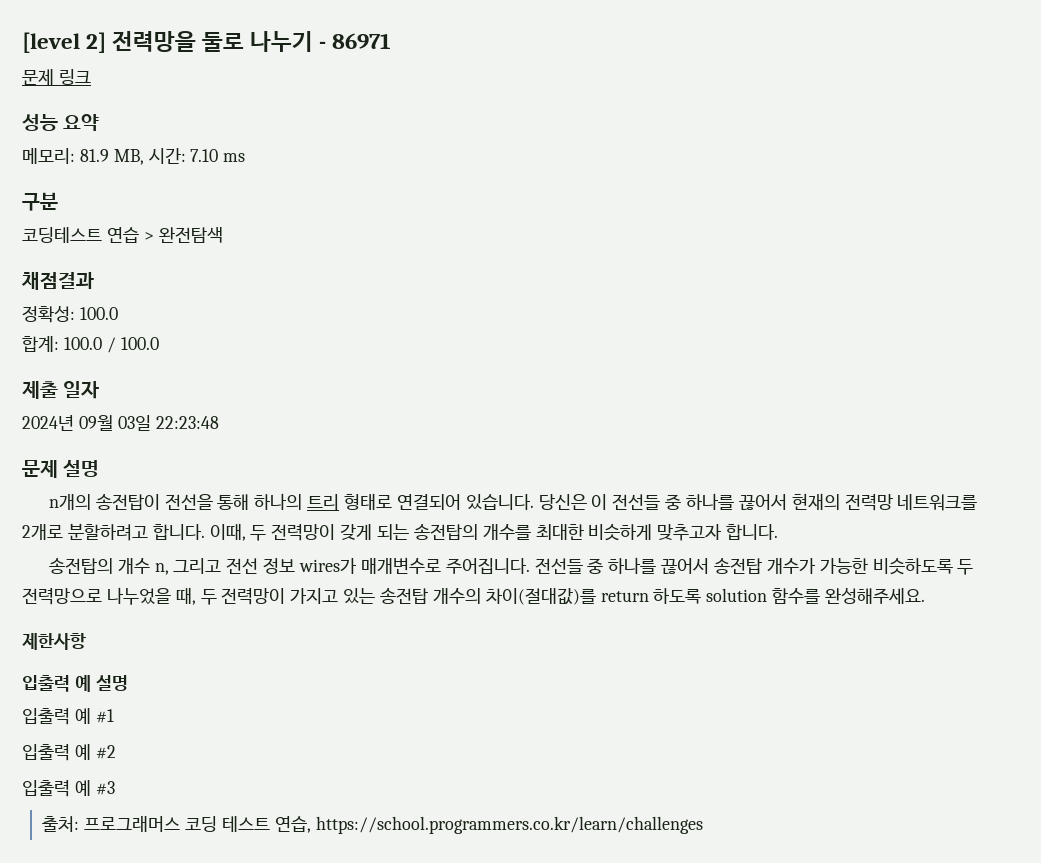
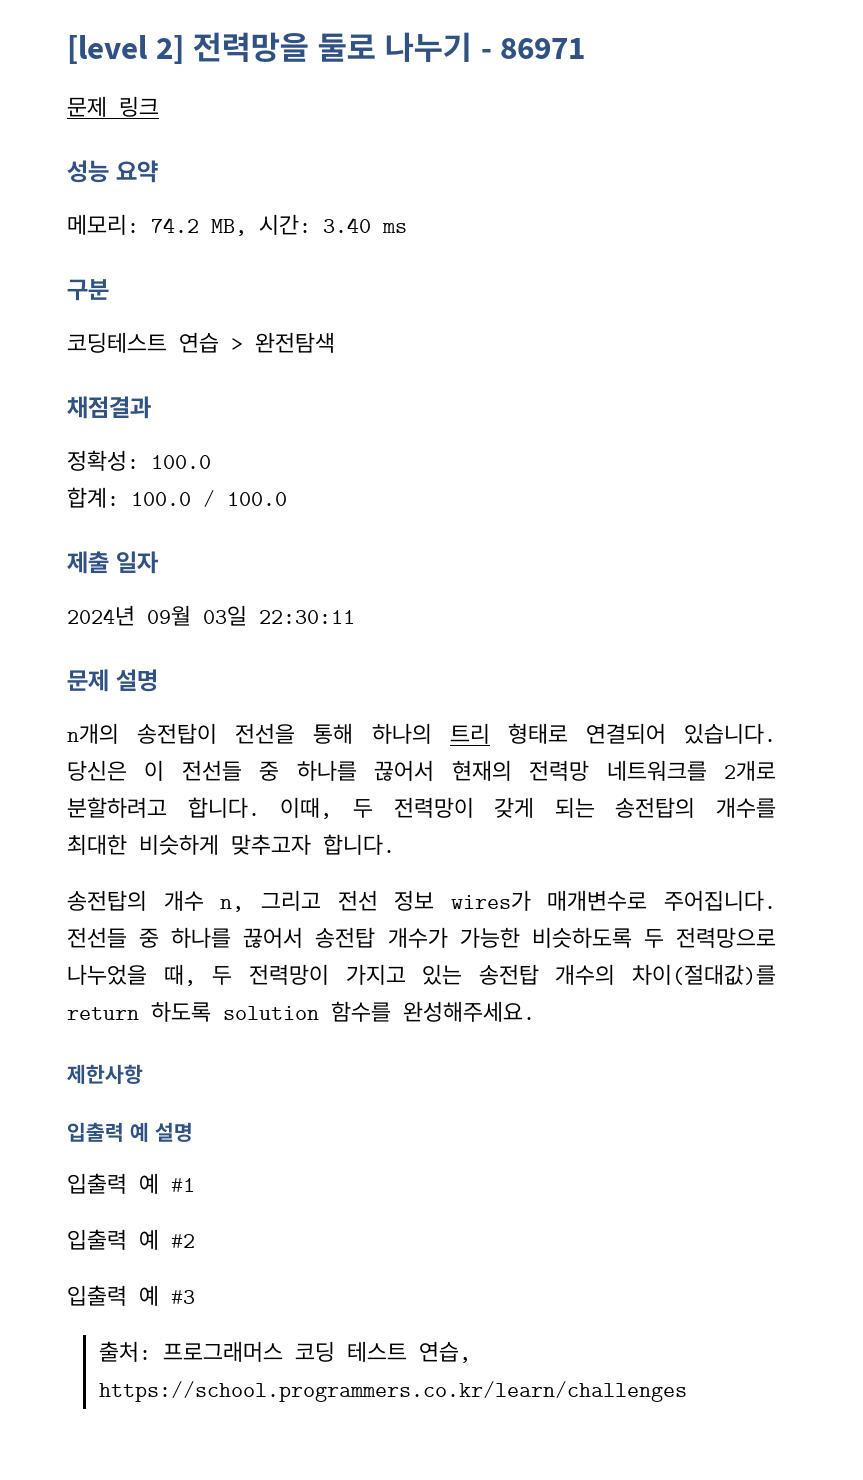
[79,149,109,162] 81.9 -> [151,217,199,233] 74.2
[190,149,219,162] 7.10 -> [323,217,371,233] 3.40
[155,416,219,429] 22:23:48 -> [259,610,355,624] 22:30:11

